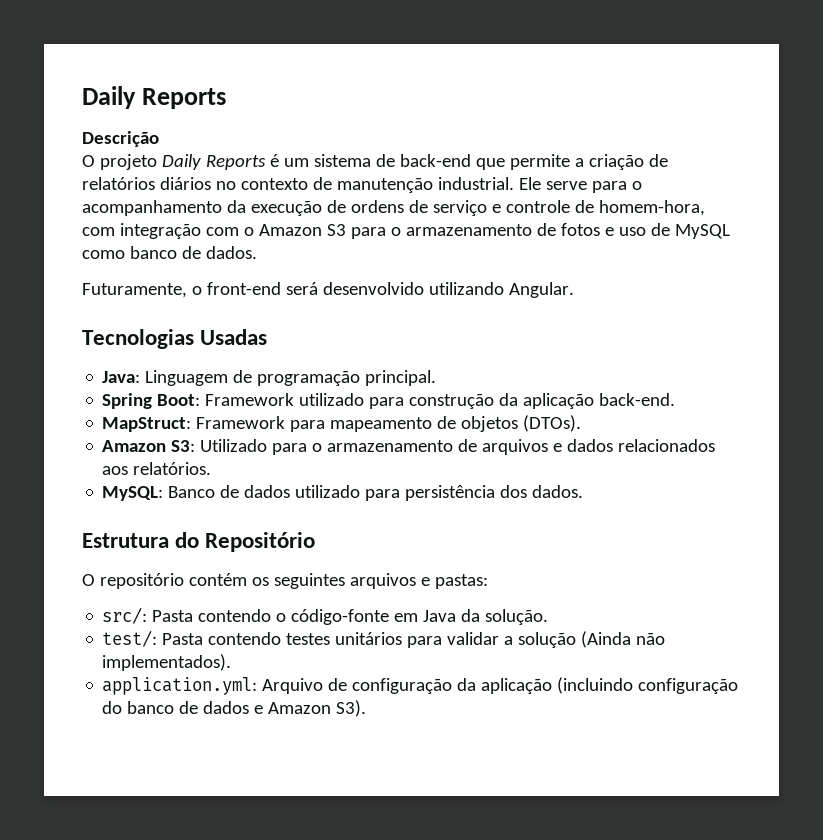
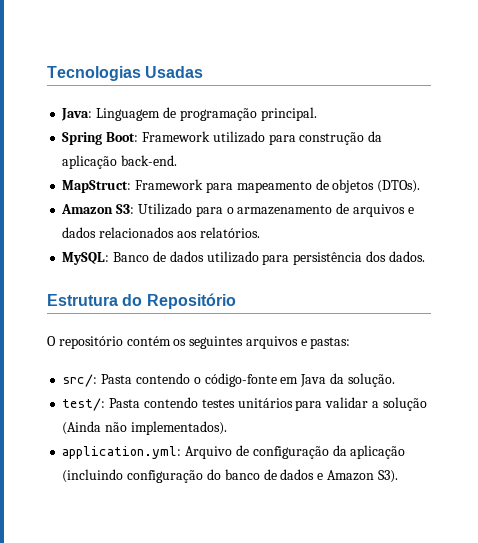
[82,86,227,109] [82,131,159,147] [82,154,668,170] [82,177,642,193] [82,200,705,216] [82,223,730,239] [82,246,257,259] [82,282,574,298] Daily Reports // Descrição // O projeto Daily Reports é um sistema de back-end que permite a criação de relatórios diários no contexto de manutenção industrial. Ele serve para o acompanhamento da execução de ordens de serviço e controle de homem-hora, com integração com o Amazon S3 para o armazenamento de fotos e uso de MySQL como banco de dados. // Futuramente, o front-end será desenvolvido utilizando Angular. // -> (47, 73) none

